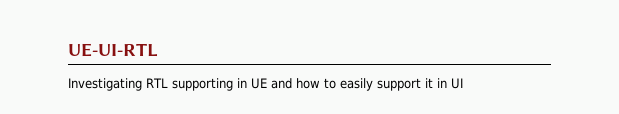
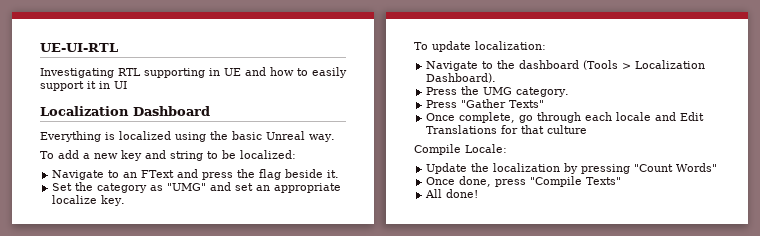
(463, 83) none -> [40,106,210,116] [40,131,335,142] [40,150,296,161] [52,169,340,180] [52,182,342,193] [52,195,126,206] [414,41,546,52] [426,60,706,71] [426,73,497,83] [426,86,570,97] [426,99,545,108] [426,112,705,123] [426,125,588,134] [414,144,507,155] [426,163,718,174] [426,176,622,187] [425,189,479,198] // Localization Dashboard // Everything is localized using the basic Unreal way. // To add a new key and string to be localized: // Navigate to an FText and press the flag beside it. // Set the category as "UMG" and set an appropriate localize key. // To update localization: // Navigate to the dashboard (Tools > Localization Dashboard). // Press the UMG category. // Press "Gather Texts" // Once complete, go through each locale and Edit Translations for that culture // Compile Locale: // Update the localization by pressing "Count Words" // Once done, press "Compile Texts" // All done!

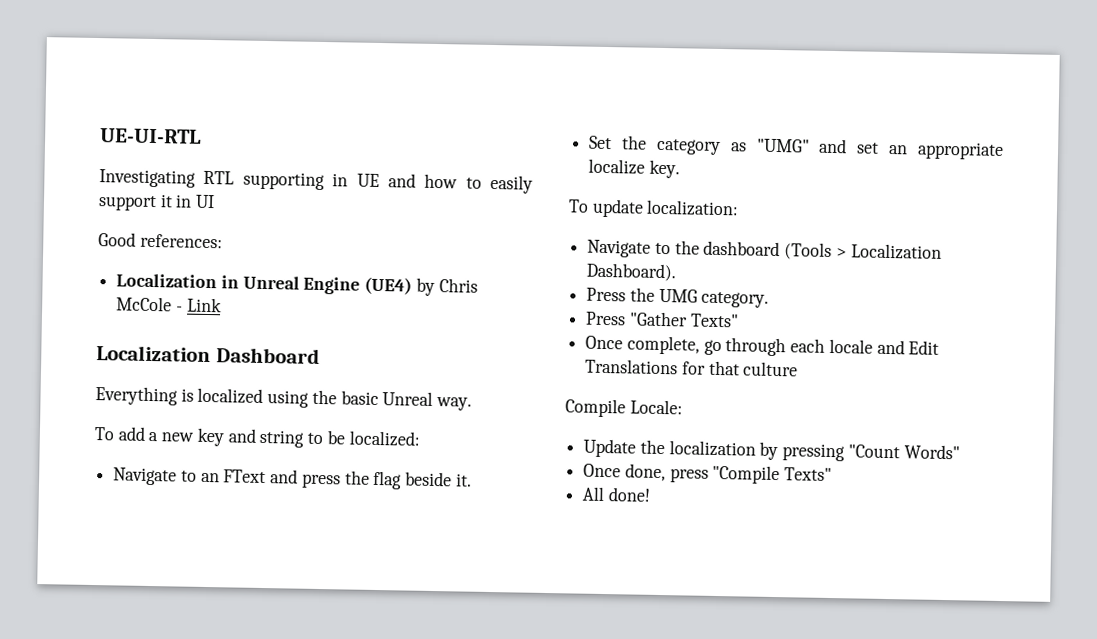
(127, 85) none -> [98,232,223,249] [116,273,478,296] [116,296,222,313] // Good references: // Localization in Unreal Engine (UE4) by Chris McCole - Link

